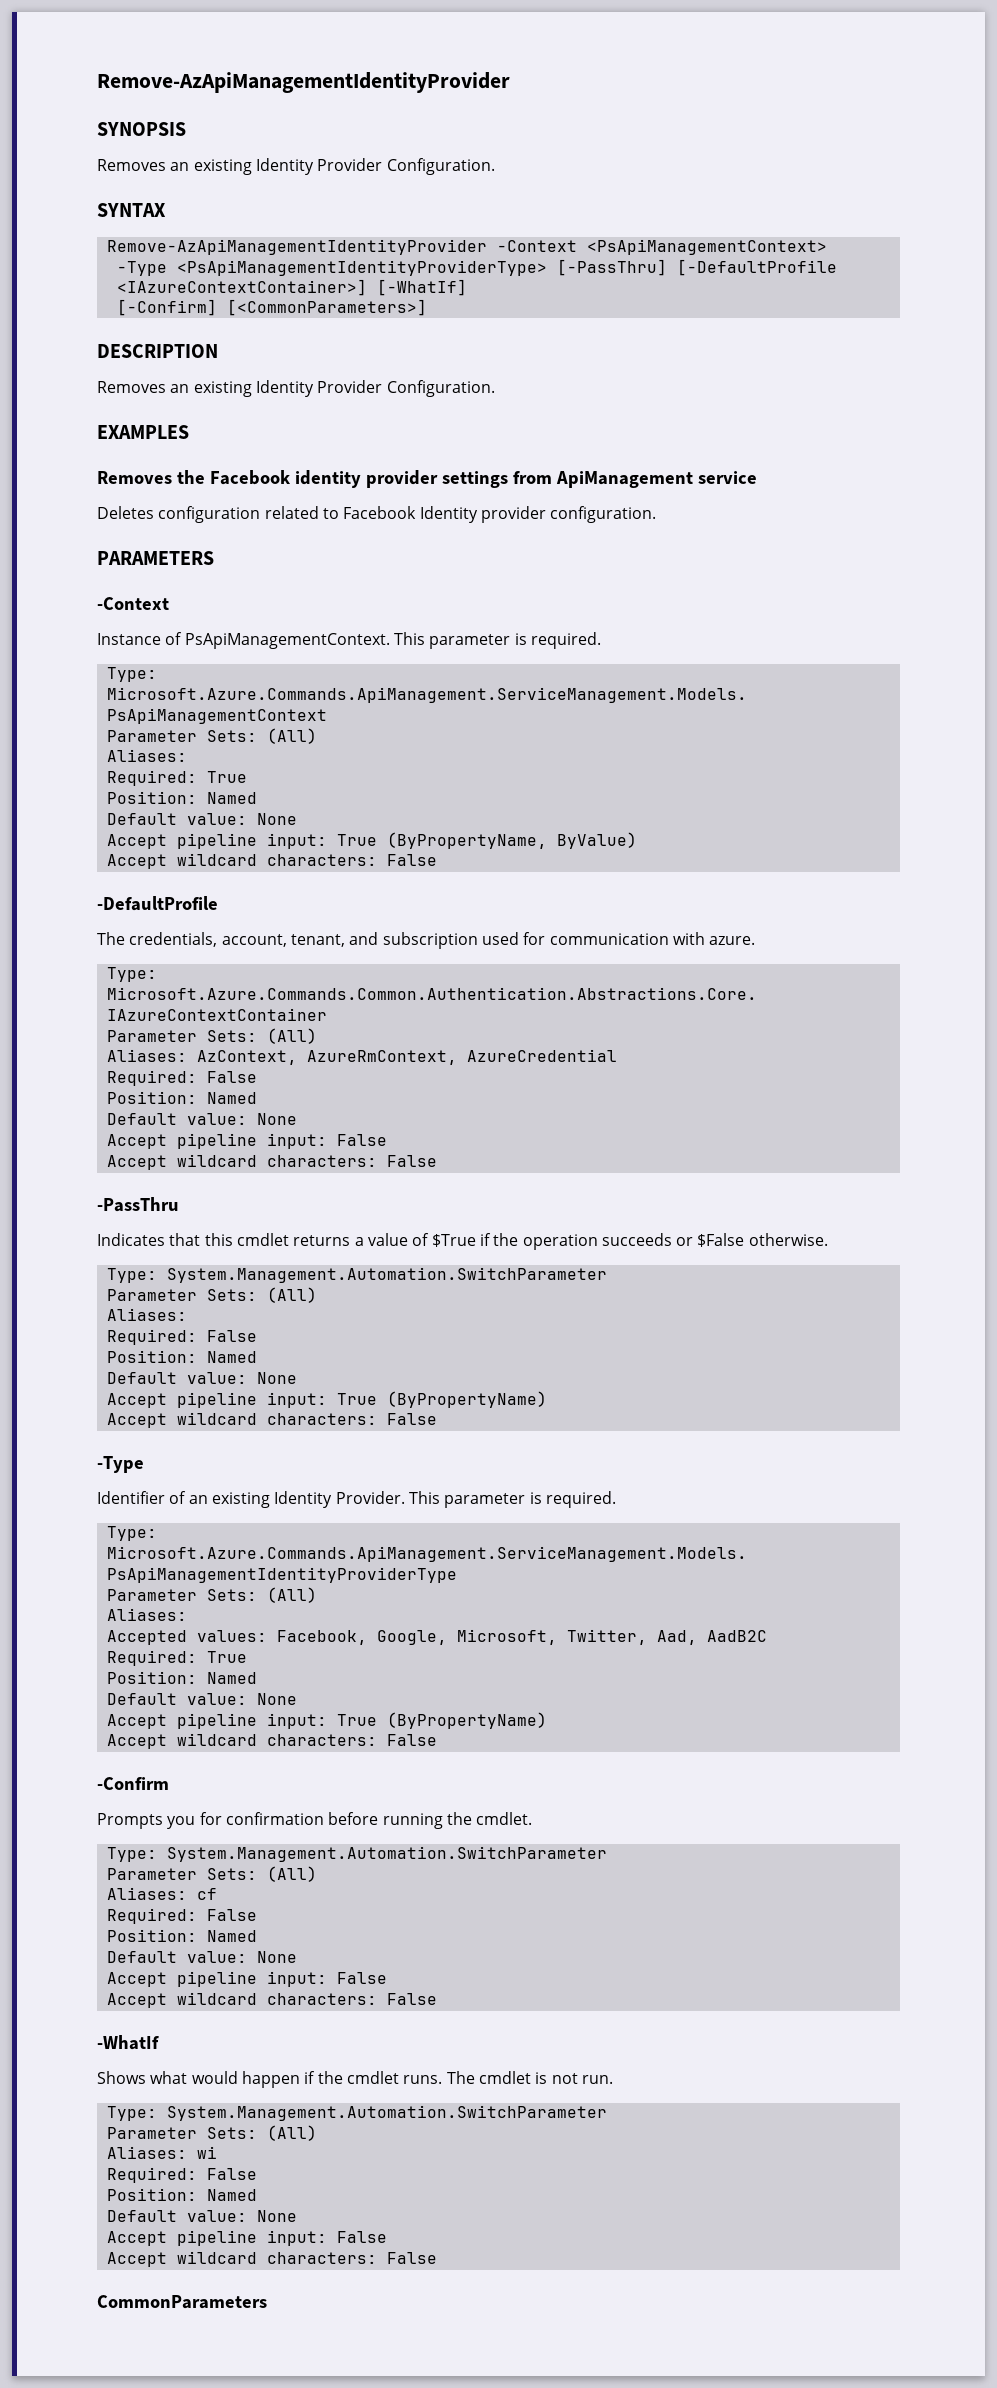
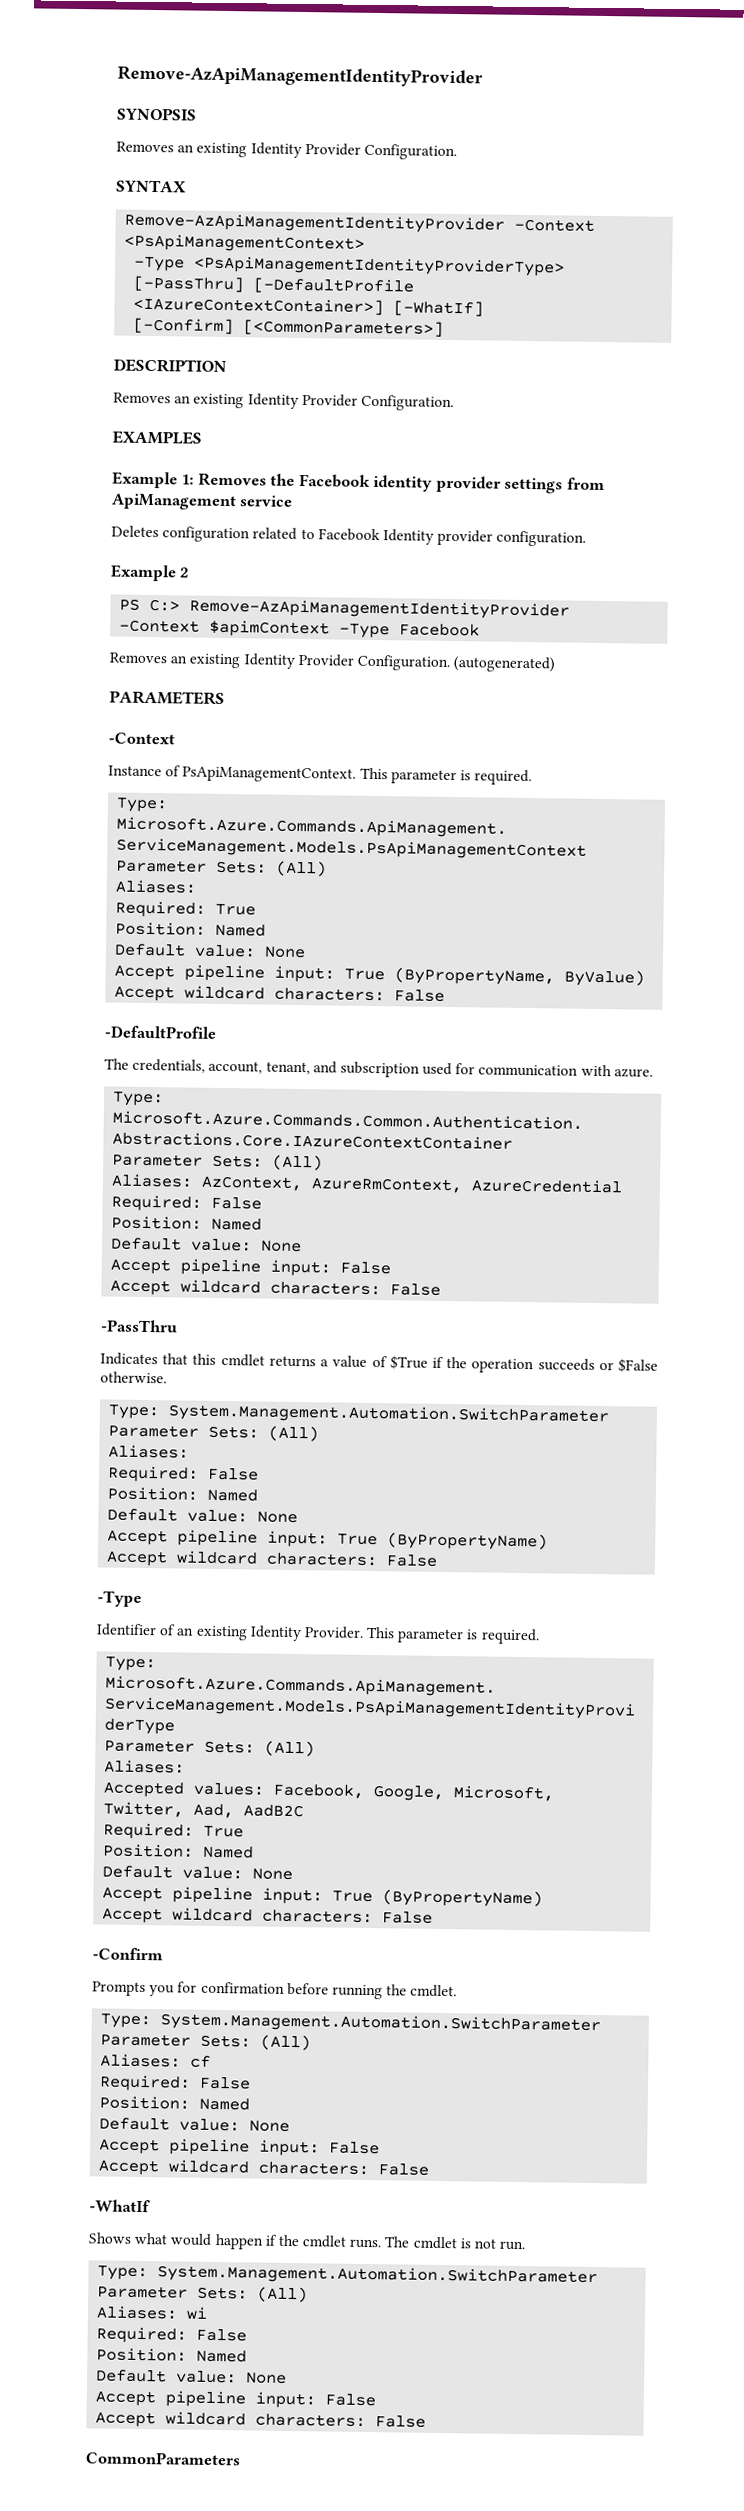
(189, 432) none -> [112,471,195,489] Example 1:
(657, 514) none -> [110,564,190,582] [119,598,571,620] [119,619,481,639] [109,652,556,673] // Example 2 // PS C:> Remove-AzApiManagementIdentityProvider -Context $apimContext -Type Facebook // Removes an existing Identity Provider Configuration. (autogenerated)

